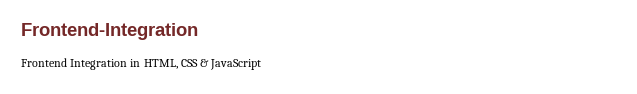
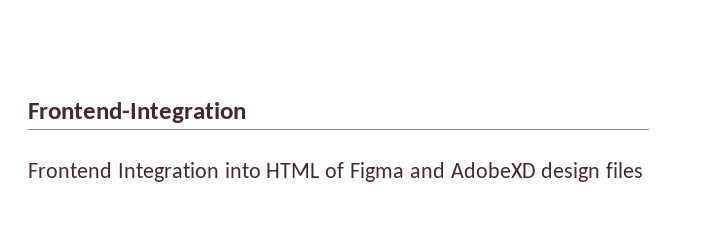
[130,59,262,70] in HTML, CSS & JavaScript -> [224,162,644,182] into HTML of Figma and AdobeXD design files

